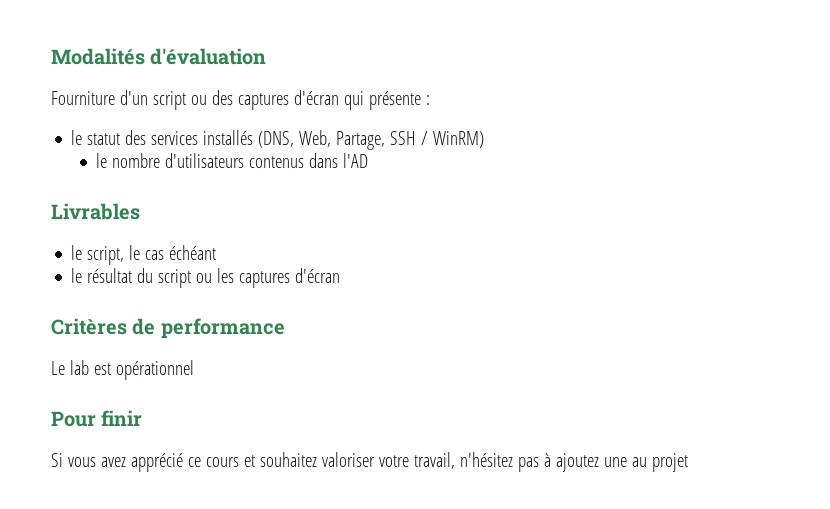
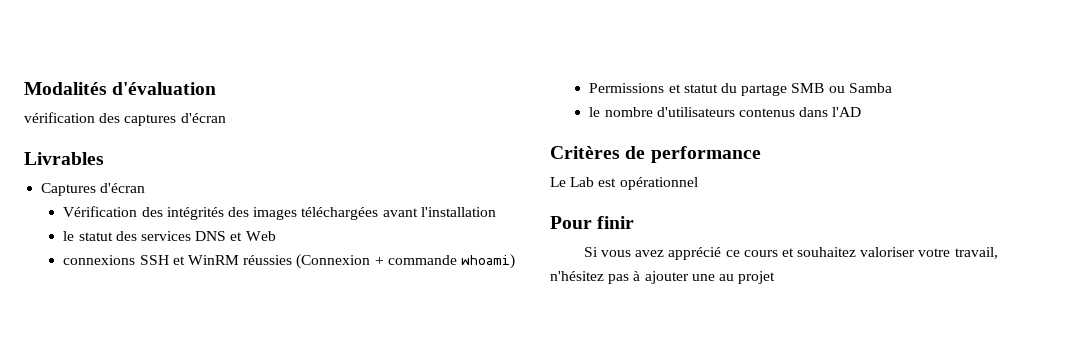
[51,90,207,110] Fourniture d'un script ou -> [24,112,95,123] vérification
[343,91,430,110] [71,130,485,150] qui présente : // le statut des services installés (DNS, Web, Partage, SSH / WinRM) -> [24,152,104,165] [41,183,146,196] [63,206,496,220] [63,231,276,241] [63,254,515,269] [589,83,892,96] // Livrables // Captures d'écran // Vérification des intégrités des images téléchargées avant l'installation // le statut des services DNS et Web // connexions SSH et WinRM réussies (Connexion + commande whoami) // Permissions et statut du partage SMB ou Samba
[51,203,140,220] [71,245,217,265] [71,268,341,288] // Livrables // le script, le cas échéant // le résultat du script ou les captures d'écran -> (862, 112) none
[69,360,89,375] lab -> [570,177,595,187] Lab
[555,453,599,472] ajoutez -> [644,271,689,284] ajouter

